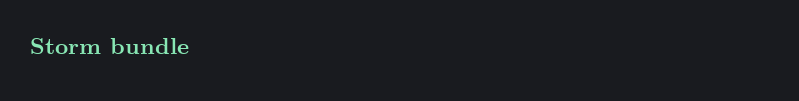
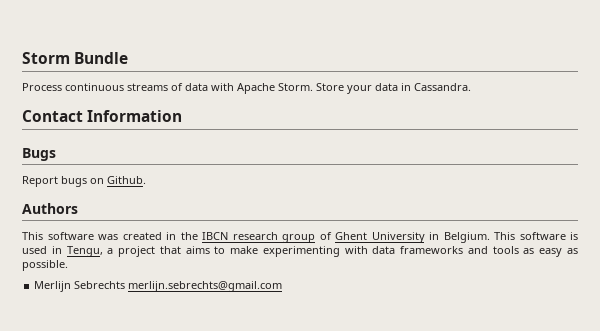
[110,38,189,54] bundle -> [74,52,129,64] [22,83,471,94] [22,110,183,122] [22,148,56,161] [22,176,146,187] [22,203,78,214] [22,232,578,243] [22,246,578,257] [22,260,68,271] [34,281,283,292] Bundle // Process continuous streams of data with Apache Storm. Store your data in Cassandra. // Contact Information // Bugs // Report bugs on Github. // Authors // This software was created in the IBCN research group of Ghent University in Belgium. This software is used in Tengu, a project that aims to make experimenting with data frameworks and tools as easy as possible. // Merlijn Sebrechts merlijn.sebrechts@gmail.com

